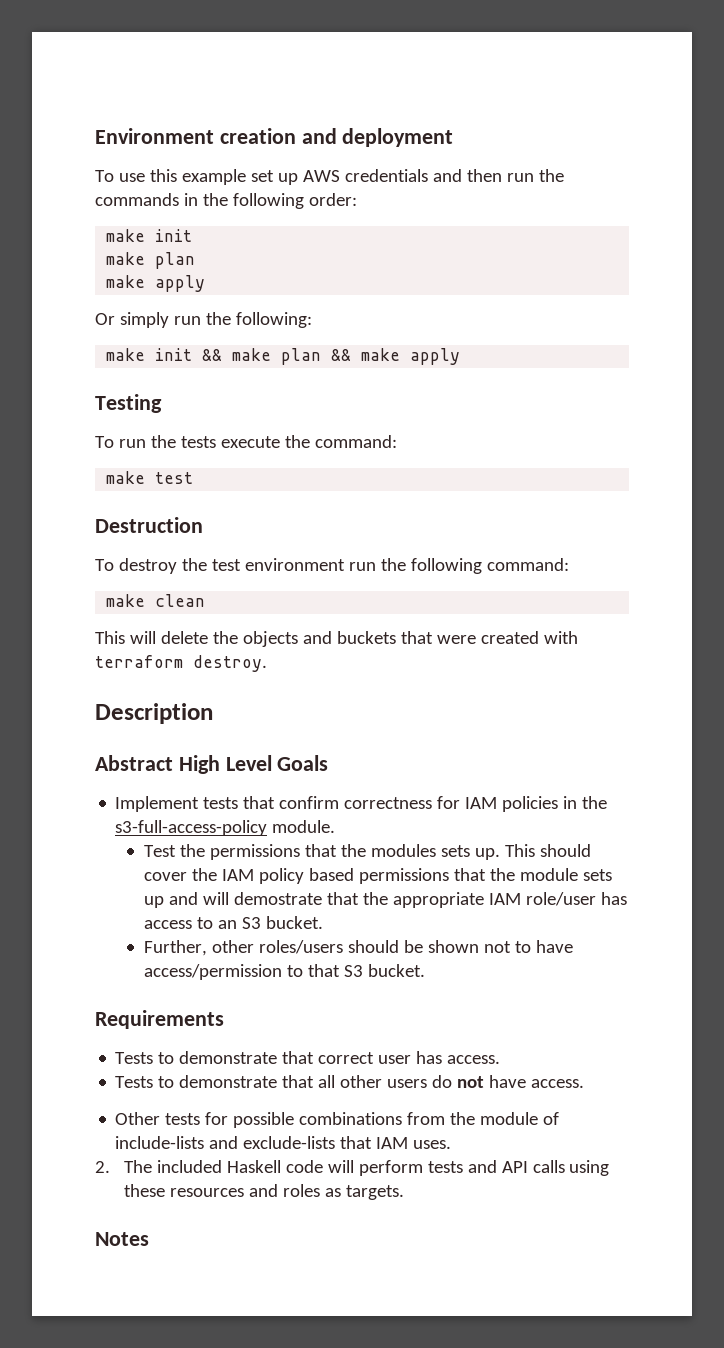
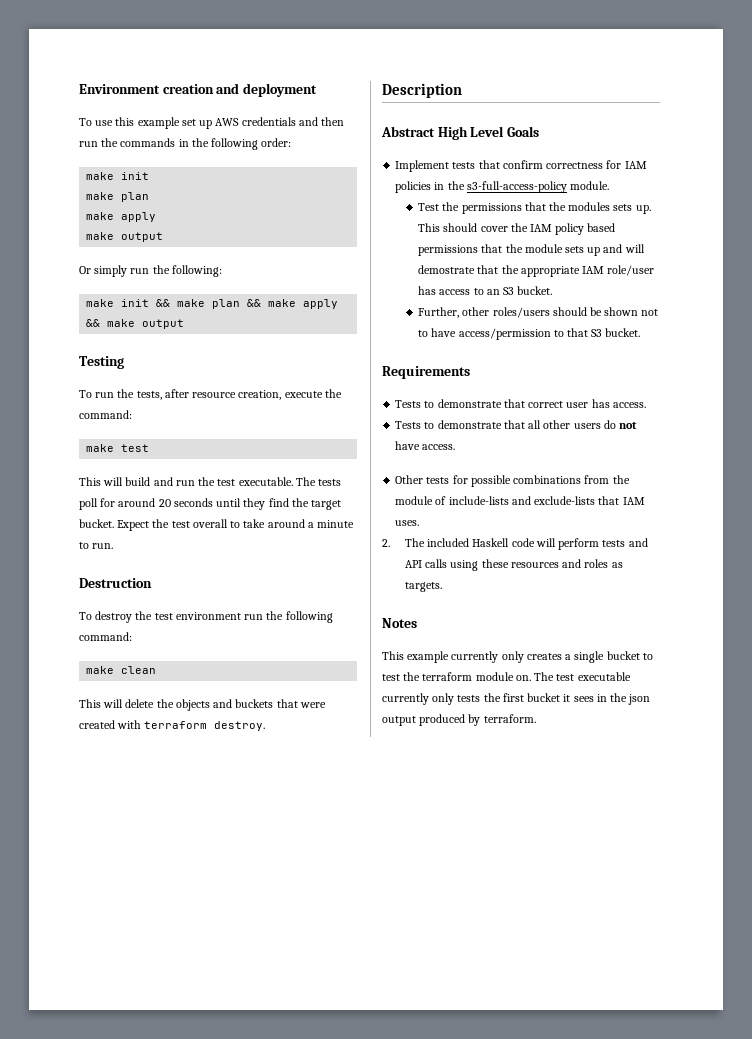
(206, 283) none -> [86,232,164,242] // make output
(461, 356) none -> [86,319,185,329] && make output
[180,436,216,448] tests -> [136,389,282,400] tests, after resource creation,
(194, 478) none -> [79,477,342,486] [79,498,342,510] [79,519,355,531] [79,542,114,549] // This will build and run the test executable. The tests poll for around 20 seconds until they find the target bucket. Expect the test overall to take around a minute to run.
(149, 1239) none -> [382,651,653,663] [382,672,631,681] [382,693,651,705] [382,714,536,726] // This example currently only creates a single bucket to test the terraform module on. The test executable currently only tests the first bucket it sees in the json output produced by terraform.

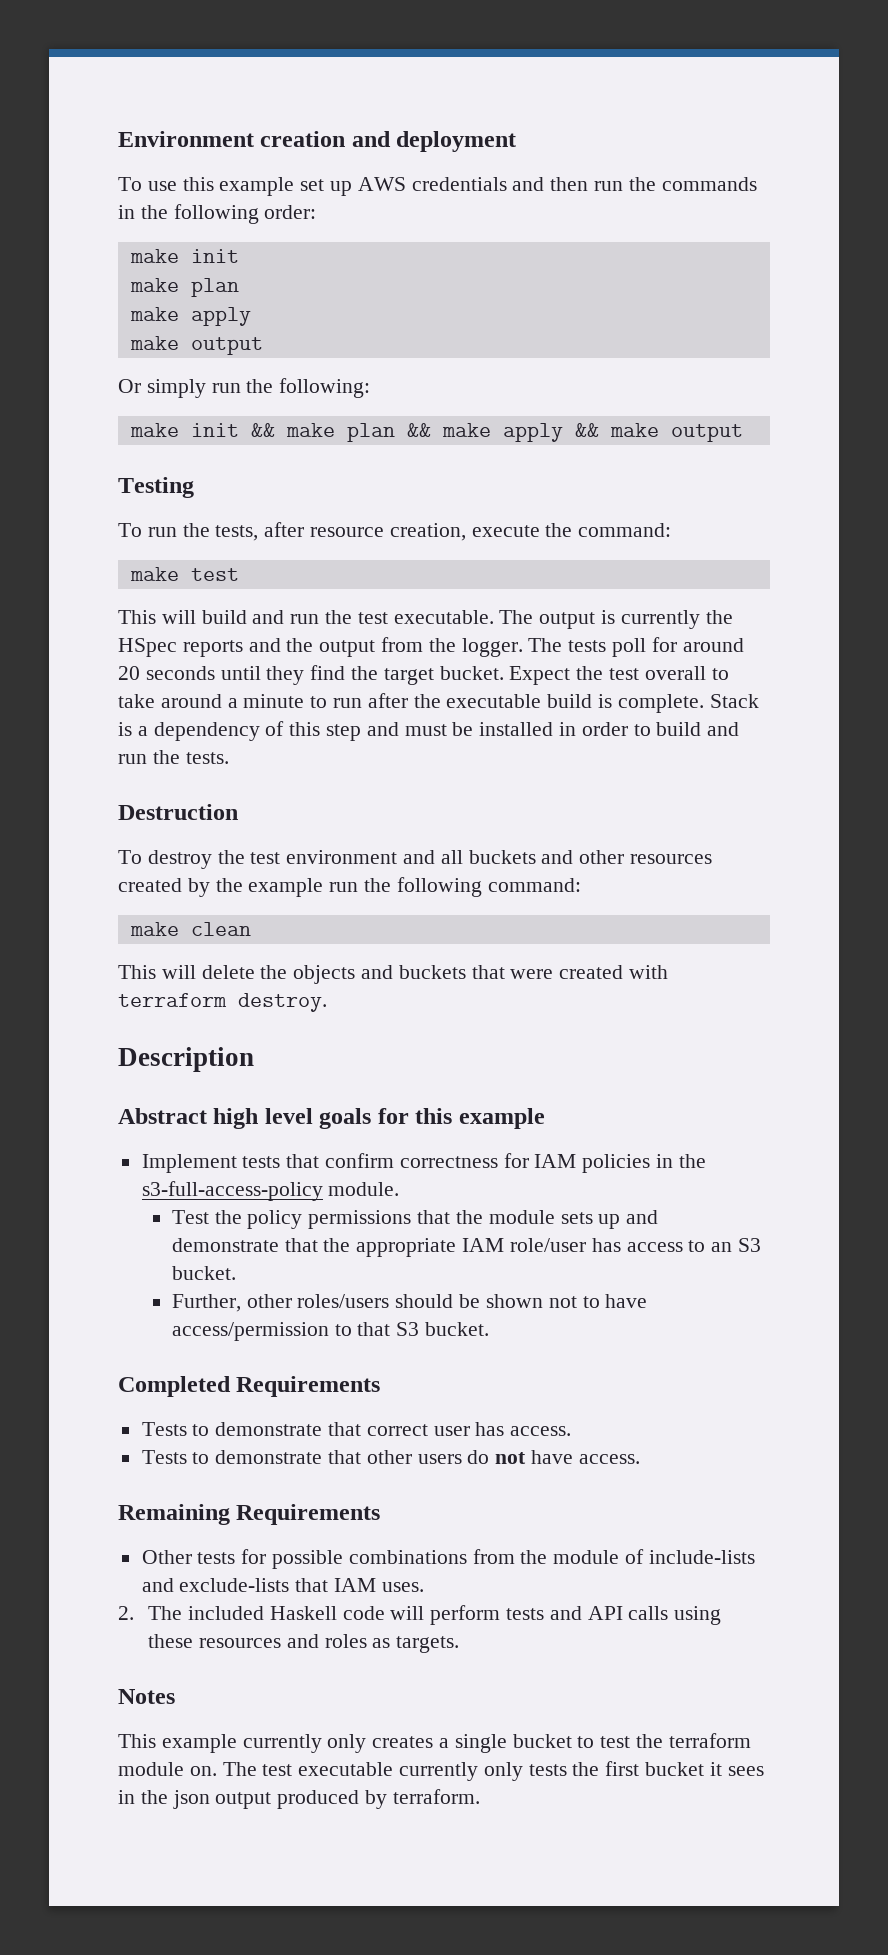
(316, 481) none -> [539,610,733,629] [118,637,563,657] output is currently the HSpec reports and the output from the logger. The
[92,543,114,549] run. -> [333,693,759,713] [118,721,740,741] [118,750,229,764] run after the executable build is complete. Stack is a dependency of this step and must be installed in order to build and run the tests.
(241, 616) none -> [403,850,713,864] [118,878,324,897] and all buckets and other resources created by the example
[437,126,539,140] High Level Goals -> [213,1108,545,1129] high level goals for this example
[461,202,651,214] [418,223,616,235] permissions that the modules sets up. This should cover the IAM policy based -> [247,1210,303,1229] policy
[624,244,645,253] [418,265,476,274] will demostrate -> [171,1238,279,1252] demonstrate
(641, 332) none -> [118,1376,231,1397] Completed
[528,420,542,429] all -> (362, 1457) none
(456, 447) none -> [118,1504,381,1525] // Remaining Requirements

